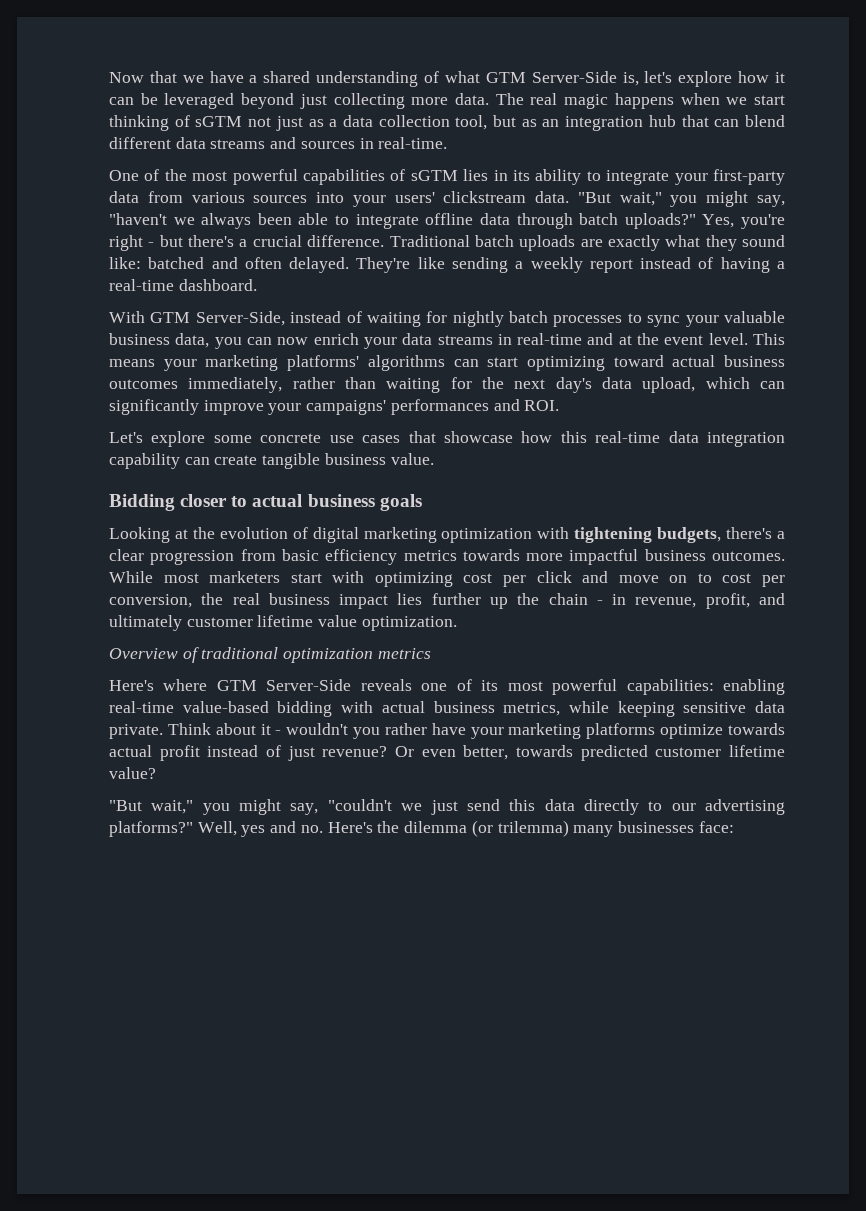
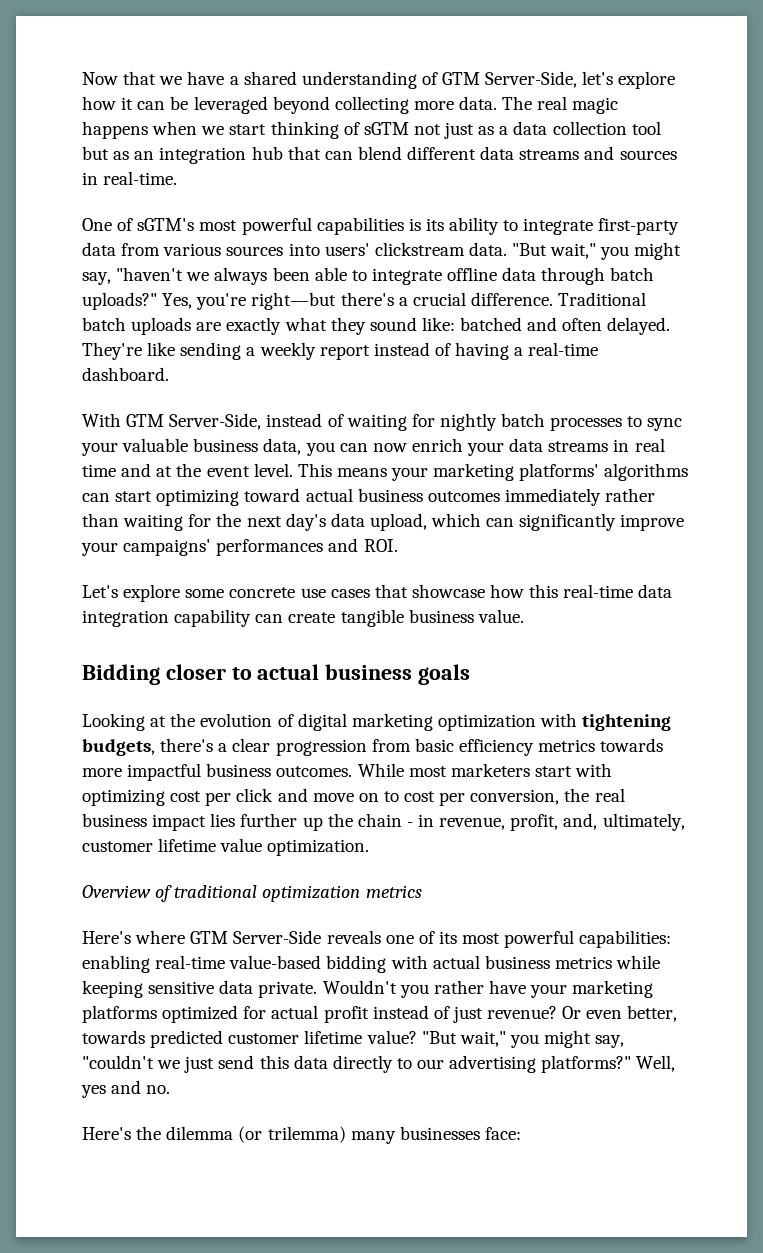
[444,71,639,86] what GTM Server-Side is, -> [442,71,578,88] GTM Server-Side,
[299,94,327,109] just -> (330, 105) none
[455,115,488,130] tool, -> [631,121,661,135] tool
[164,169,187,181] the -> [137,218,195,231] sGTM's
[390,169,508,181] of sGTM lies in -> [408,218,421,231] is
[674,173,708,185] your -> (594, 226) none
[352,195,386,207] your -> (320, 249) none
[109,235,183,251] right - but -> [251,292,337,310] right—but
[517,333,583,345] real-time -> [634,438,665,452] [82,464,116,477] real time
[188,377,283,393] immediately, -> [504,488,601,506] immediately
[759,593,786,605] [109,615,182,631] and ultimately -> [563,813,685,831] and, ultimately,
[503,702,561,716] metrics, -> [554,956,612,969] metrics
[167,723,349,735] Think about it - wouldn't -> [322,980,397,994] Wouldn't
[660,723,785,739] optimize towards -> [162,1005,267,1023] optimized for
(156, 773) // -> (417, 1037) none
(323, 829) none -> (171, 1089) //

